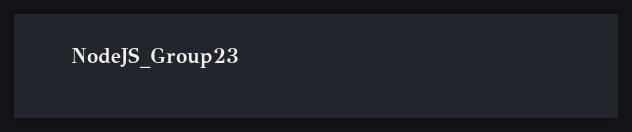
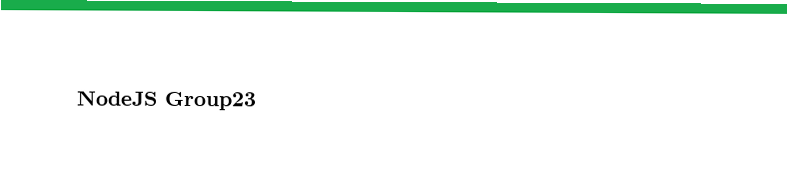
[71,47,239,68] NodeJS_Group23 -> [76,90,256,111] NodeJS Group23

